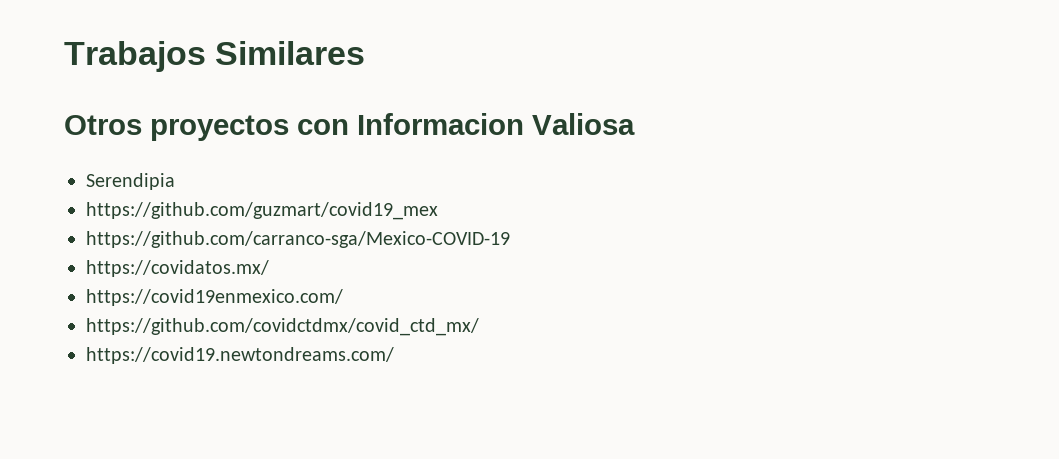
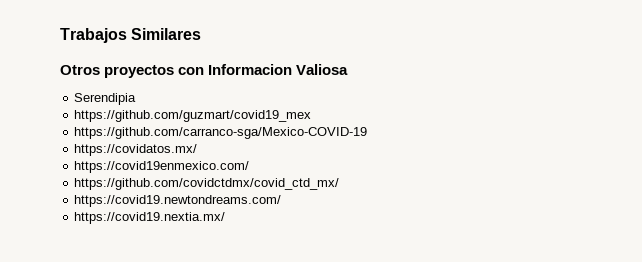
(394, 355) none -> [74,212,226,224] // https://covid19.nextia.mx/

